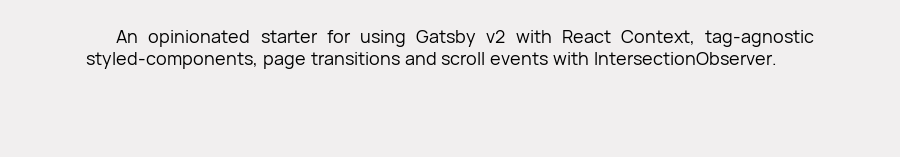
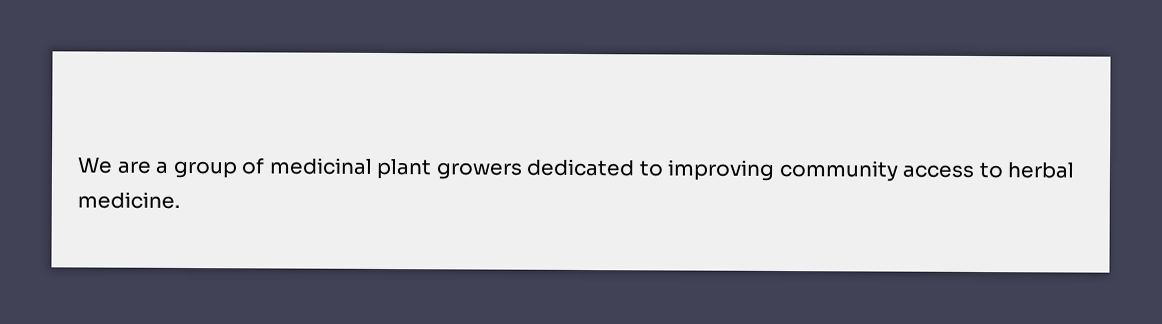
[116,30,814,47] [86,52,778,69] An opinionated starter for using Gatsby v2 with React Context, tag-agnostic styled-components, page transitions and scroll events with IntersectionObserver. -> [77,157,1076,182] [77,191,180,209] We are a group of medicinal plant growers dedicated to improving community access to herbal medicine.

